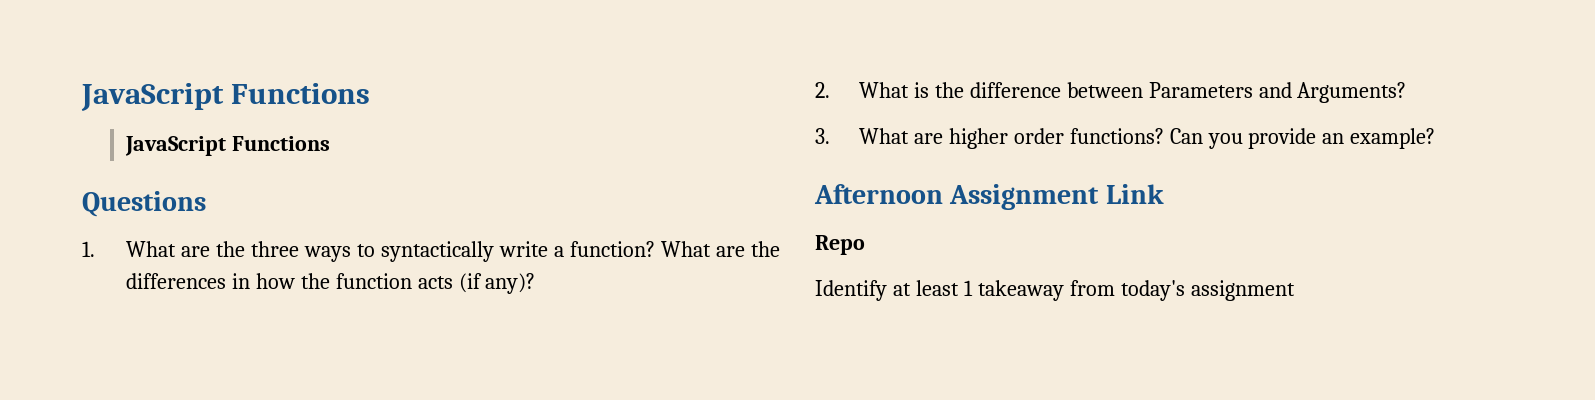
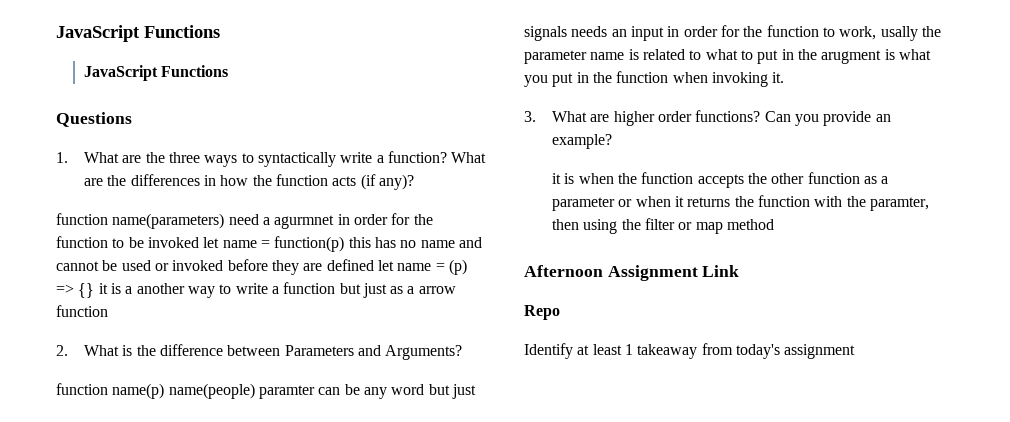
(536, 283) none -> [56,213,433,229] [56,236,482,252] [56,259,467,275] [56,282,456,298] [56,305,108,317] // function name(parameters) need a agurmnet in order for the function to be invoked let name = function(p) this has no name and cannot be used or invoked before they are defined let name = (p) => {} it is a another way to write a function but just as a arrow function
(1407, 92) none -> [56,383,476,399] [524,25,941,41] [524,49,931,64] [524,71,785,87] // function name(p) name(people) paramter can be any word but just signals needs an input in order for the function to work, usally the parameter name is related to what to put in the arugment is what you put in the function when invoking it.
(1436, 138) none -> [552,172,889,188] [552,195,929,211] [552,218,775,234] // it is when the function accepts the other function as a parameter or when it returns the function with the paramter, then using the filter or map method

